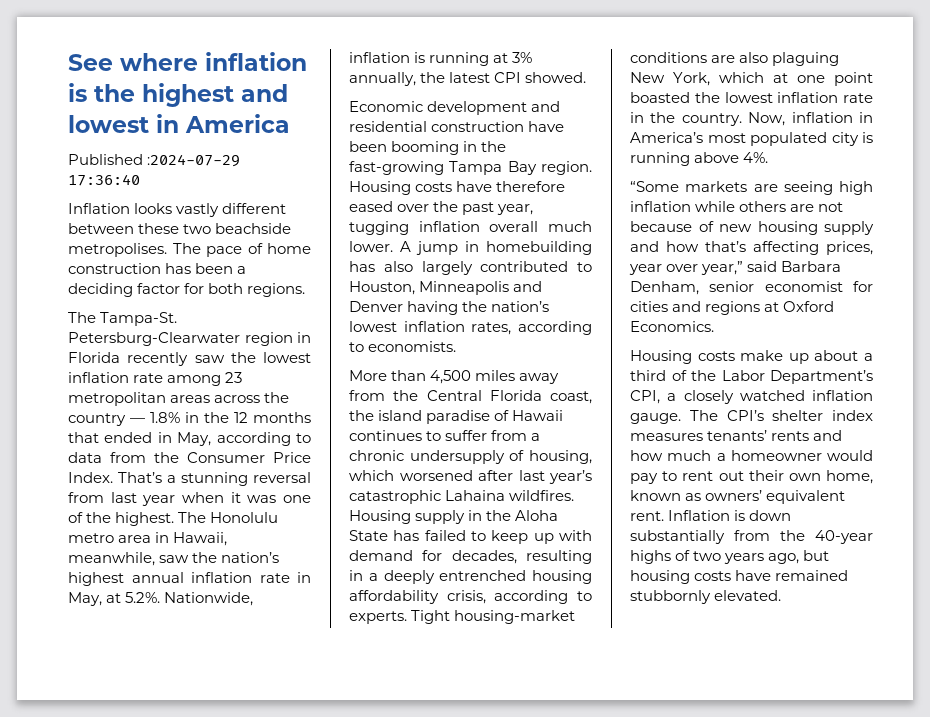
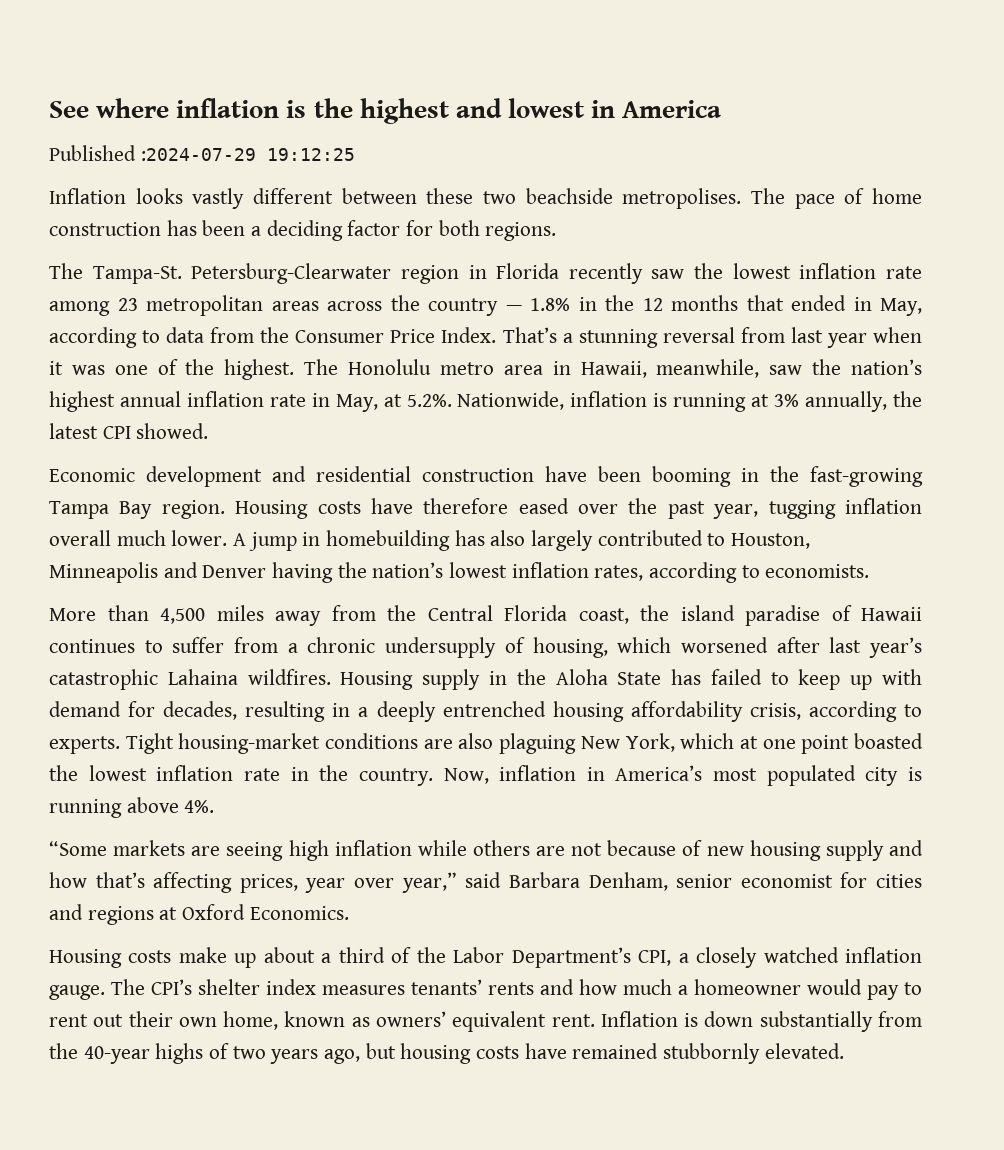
[68,174,140,186] 17:36:40 -> [266,148,355,161] 19:12:25

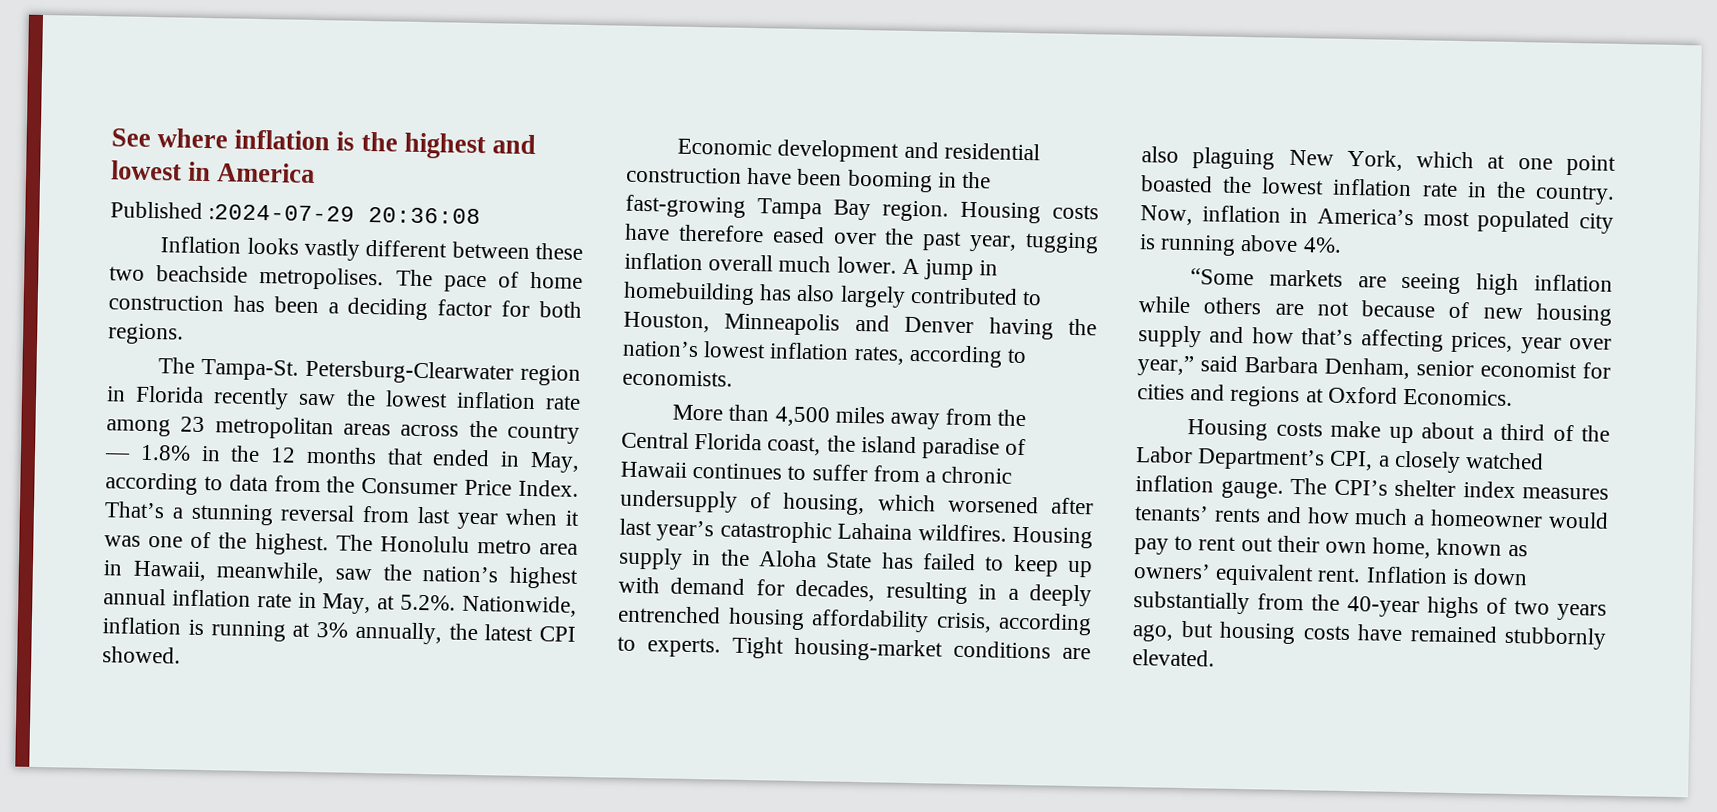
[266,148,355,161] 19:12:25 -> [368,206,482,225] 20:36:08

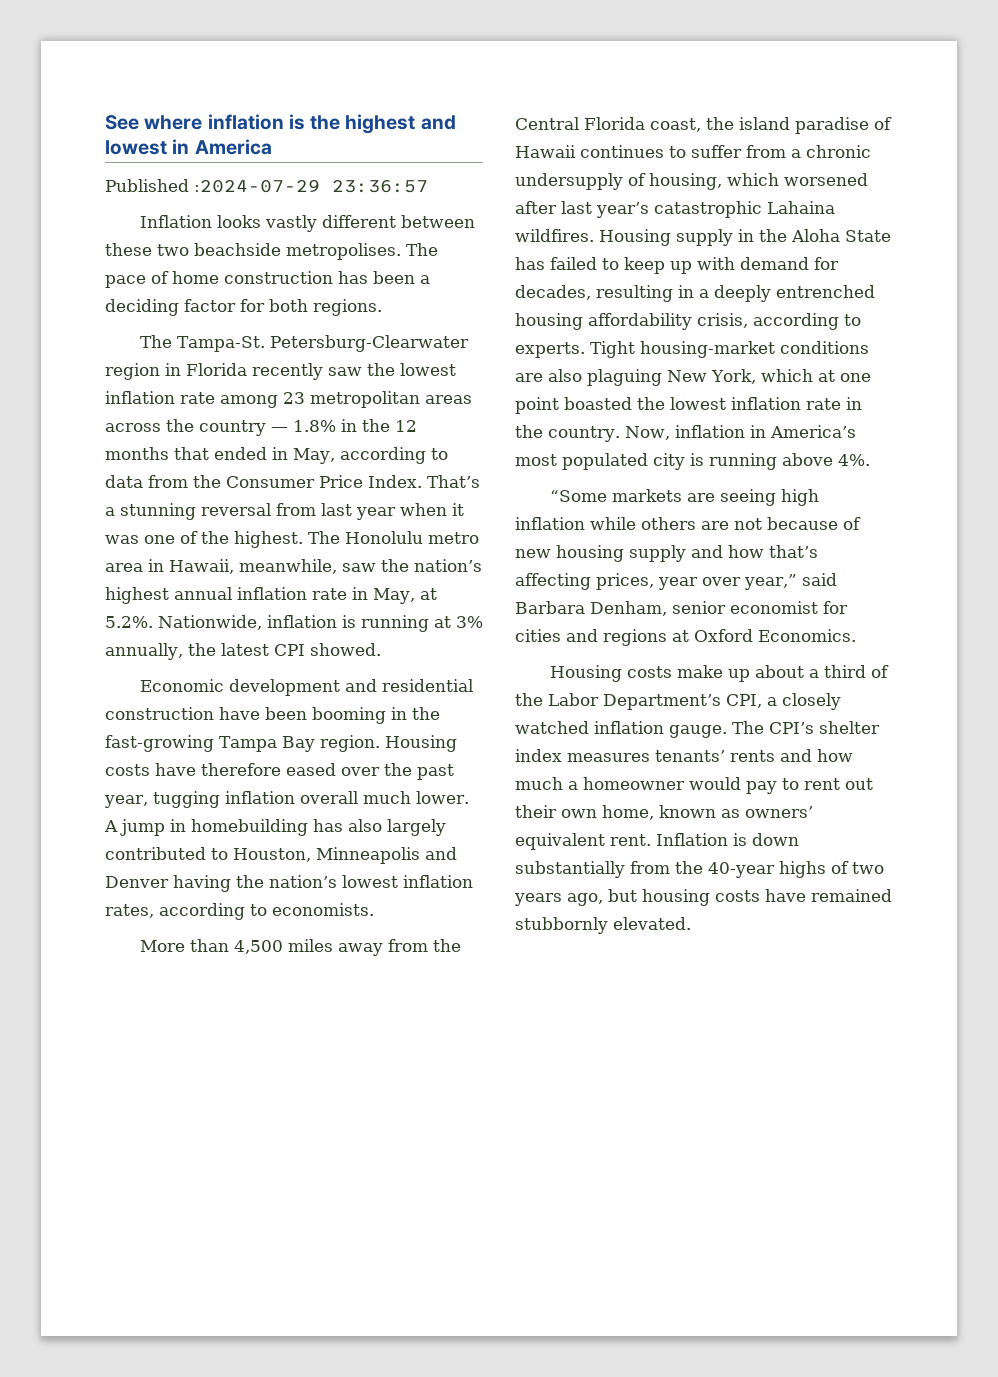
[368,206,482,225] 20:36:08 -> [332,180,428,193] 23:36:57

